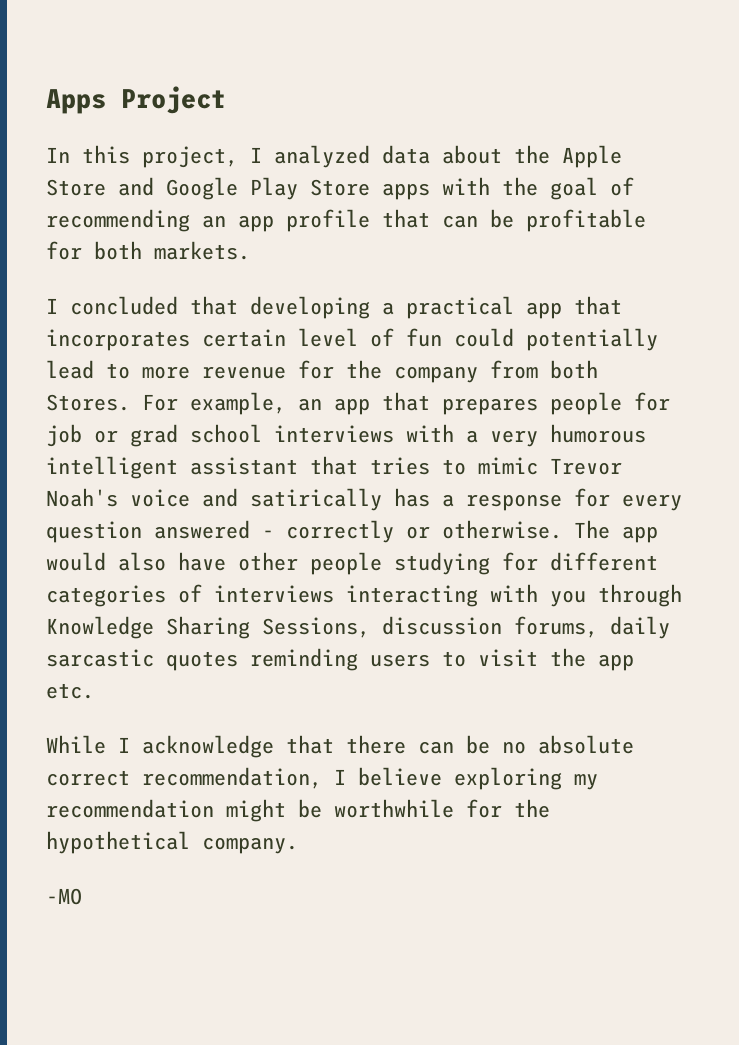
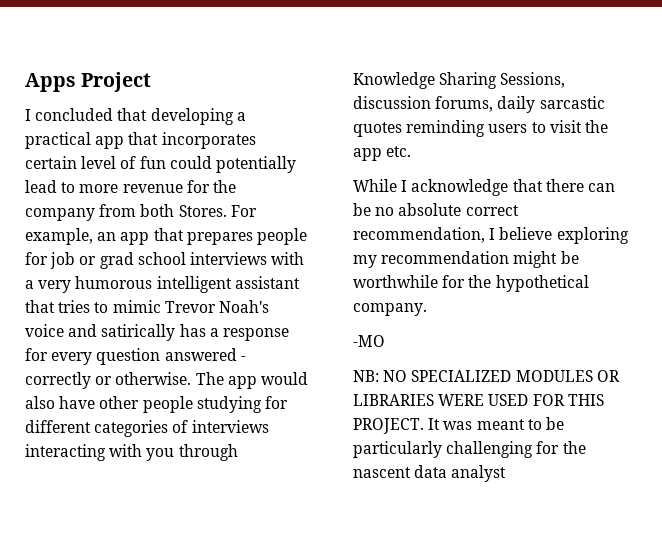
[46,145,622,168] [46,177,634,200] [46,209,646,232] [46,241,250,260] // In this project, I analyzed data about the Apple Store and Google Play Store apps with the goal of recommending an app profile that can be profitable for both markets. -> (152, 82) none
(82, 896) none -> [353,370,620,382] [353,394,604,406] [353,417,564,434] [353,441,586,458] [353,465,507,482] // NB: NO SPECIALIZED MODULES OR LIBRARIES WERE USED FOR THIS PROJECT. It was meant to be particularly challenging for the nascent data analyst

